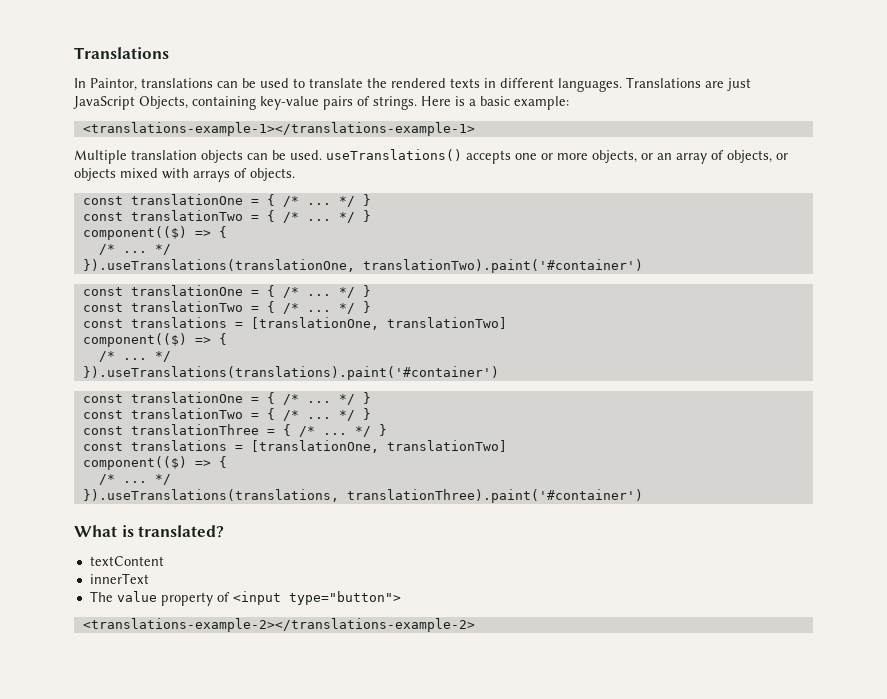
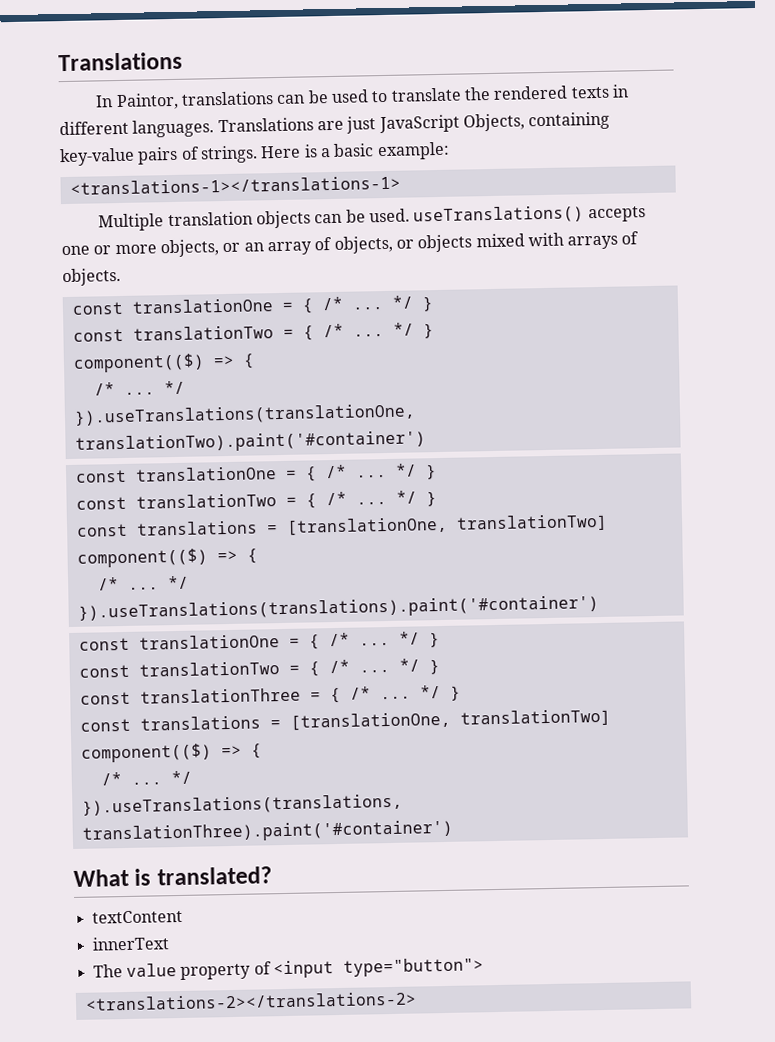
[82,122,475,136] <translations-example-1></translations-example-1> -> [69,175,401,195] <translations-1></translations-1>
[82,618,475,632] <translations-example-2></translations-example-2> -> [84,991,417,1011] <translations-2></translations-2>

